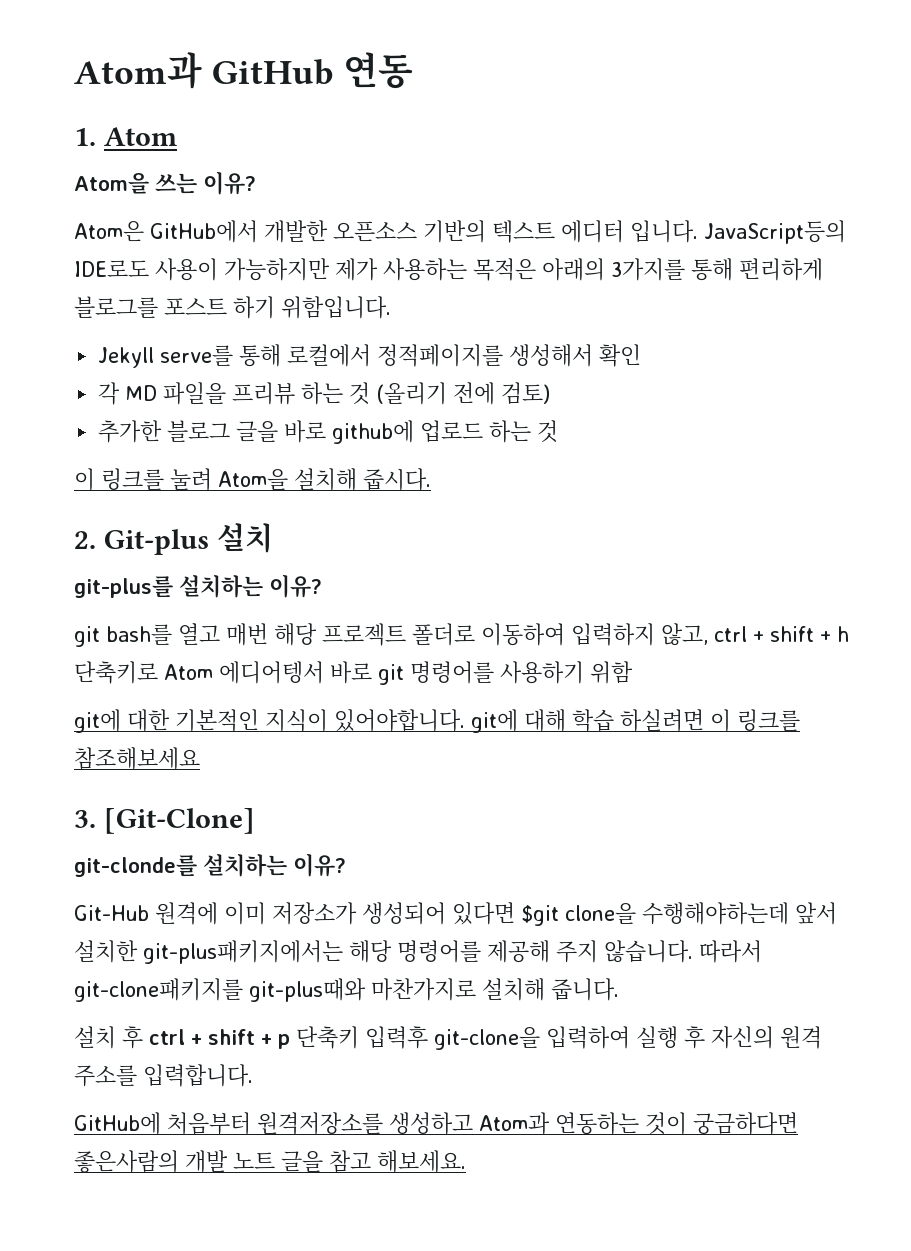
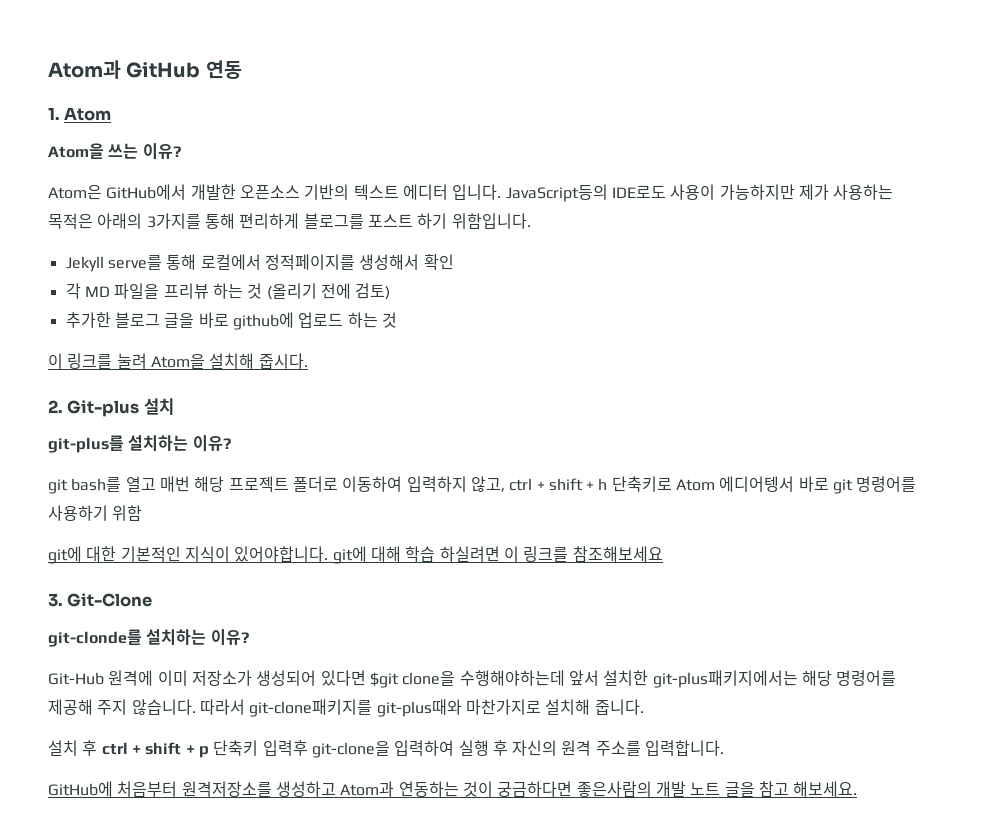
[103,808,255,834] [Git-Clone] -> [67,593,153,607] Git-Clone

